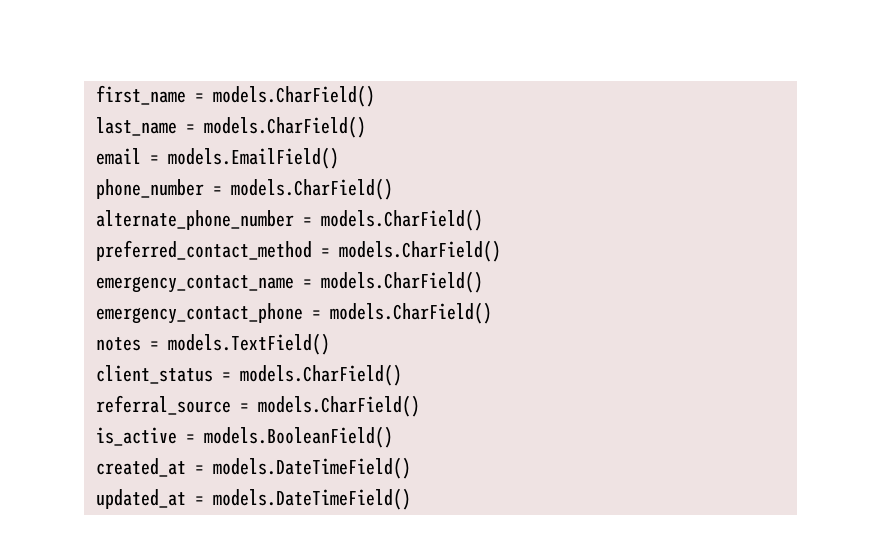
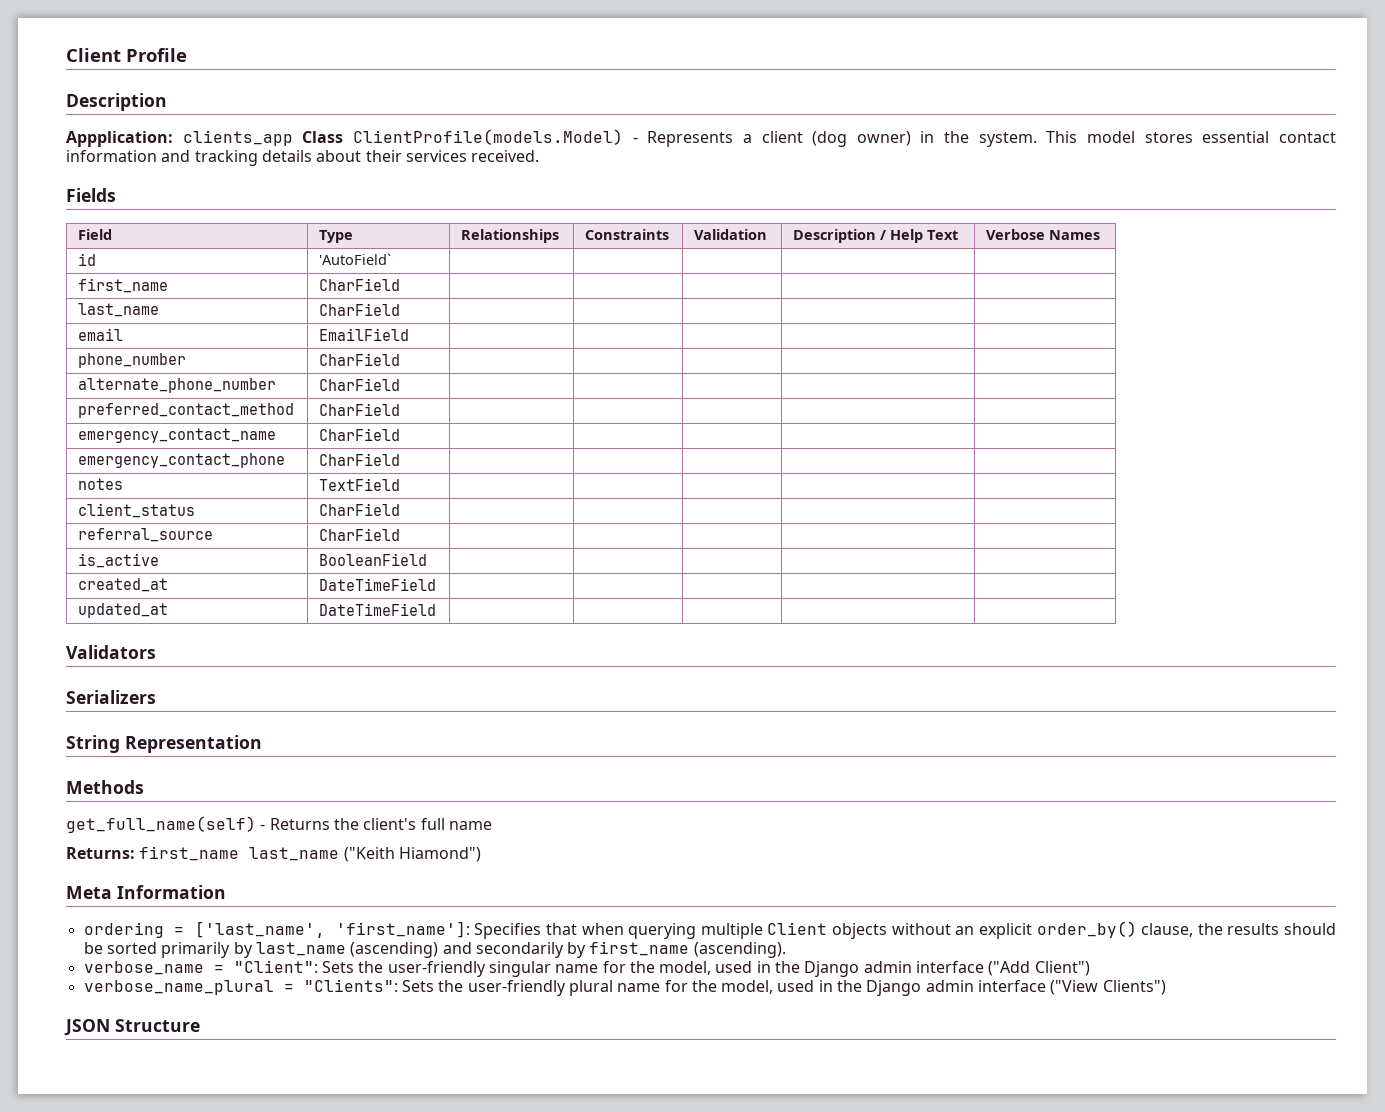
[96,85,376,107] [96,116,367,138] [96,147,340,169] [96,178,394,200] [96,209,484,231] [96,240,502,262] [96,271,484,293] [96,302,493,324] [96,333,331,355] [96,364,403,386] [96,395,421,417] [96,426,394,448] [96,457,412,479] [96,488,412,510] first_name = models.CharField() // last_name = models.CharField() // email = models.EmailField() // phone_number = models.CharField() // alternate_phone_number = models.CharField() // preferred_contact_method = models.CharField() // emergency_contact_name = models.CharField() // emergency_contact_phone = models.CharField() // notes = models.TextField() // client_status = models.CharField() // referral_source = models.CharField() // is_active = models.BooleanField() // created_at = models.DateTimeField() // updated_at = models.DateTimeField() -> [66,48,187,62] [66,93,167,111] [66,129,1336,147] [66,150,540,166] [66,188,116,202] [78,229,113,240] [319,230,354,243] [461,229,560,243] [585,229,670,240] [694,229,768,240] [793,229,959,243] [986,229,1101,240] [78,253,97,266] [319,253,392,265] [78,278,169,293] [319,278,401,291] [78,303,160,317] [319,303,401,316] [78,328,124,341] [319,328,410,341] [78,353,187,368] [319,353,401,366] [78,378,277,393] [319,378,401,391] [78,403,295,418] [319,403,401,416] [78,428,277,443] [319,428,401,441] [78,453,286,468] [319,453,401,466] [78,478,124,490] [319,478,401,491] [78,503,196,518] [319,503,401,516] [78,528,214,542] [319,528,401,541] [78,553,160,568] [319,553,428,566] [78,578,169,592] [319,578,437,591] [78,603,169,618] [319,603,437,616] [66,645,156,659] [66,690,156,704] [66,735,262,753] [66,780,144,794] [66,816,492,833] [66,846,481,862] [66,885,226,899] [83,921,1337,939] [83,941,786,958] [83,960,1090,977] [83,979,1166,996] [64,1019,200,1036] Client Profile // Description // Appplication: clients_app Class ClientProfile(models.Model) - Represents a client (dog owner) in the system. This model stores essential contact information and tracking details about their services received. // Fields // Field | Type | Relationships | Constraints | Validation | Description / Help Text | Verbose Names // id | 'AutoField` | | | | | // first_name | CharField | | | | | // last_name | CharField | | | | | // email | EmailField | | | | | // phone_number | CharField | | | | | // alternate_phone_number | CharField | | | | | // preferred_contact_method | CharField | | | | | // emergency_contact_name | CharField | | | | | // emergency_contact_phone | CharField | | | | | // notes | TextField | | | | | // client_status | CharField | | | | | // referral_source | CharField | | | | | // is_active | BooleanField | | | | | // created_at | DateTimeField | | | | | // updated_at | DateTimeField | | | | | // Validators // Serializers // String Representation // Methods // get_full_name(self) - Returns the client's full name // Returns: first_name last_name ("Keith Hiamond") // Meta Information // ordering = ['last_name', 'first_name']: Specifies that when querying multiple Client objects without an explicit order_by() clause, the results should be sorted primarily by last_name (ascending) and secondarily by first_name (ascending). // verbose_name = "Client": Sets the user-friendly singular name for the model, used in the Django admin interface ("Add Client") // verbose_name_plural = "Clients": Sets the user-friendly plural name for the model, used in the Django admin interface ("View Clients") // JSON Structure

